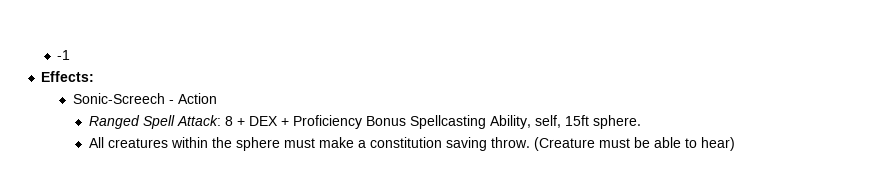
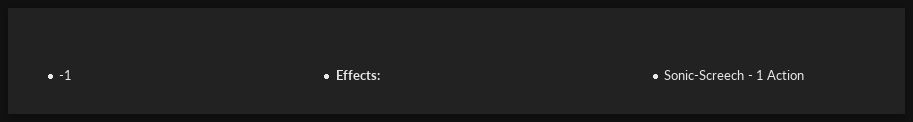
(175, 102) none -> [756,70,765,80] 1
[88,115,641,129] [88,137,735,151] // Ranged Spell Attack: 8 + DEX + Proficiency Bonus Spellcasting Ability, self, 15ft sphere. // All creatures within the sphere must make a constitution saving throw. (Creature must be able to hear) -> (805, 75) none

